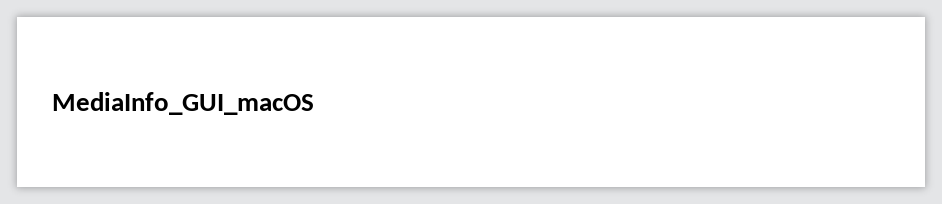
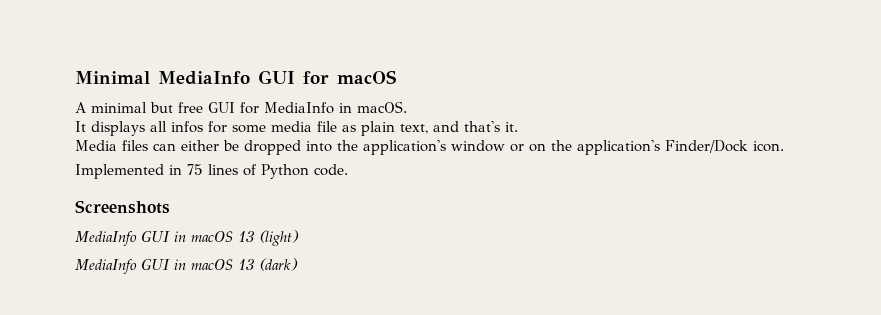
[52,92,314,115] MediaInfo_GUI_macOS -> [75,70,397,85] [75,101,407,114] [75,121,518,136] [75,140,784,155] [75,164,348,179] [75,200,170,214] [75,230,299,246] [75,258,298,274] Minimal MediaInfo GUI for macOS // A minimal but free GUI for MediaInfo in macOS. // It displays all infos for some media file as plain text, and that's it. // Media files can either be dropped into the application's window or on the application's Finder/Dock icon. // Implemented in 75 lines of Python code. // Screenshots // MediaInfo GUI in macOS 13 (light) // MediaInfo GUI in macOS 13 (dark)

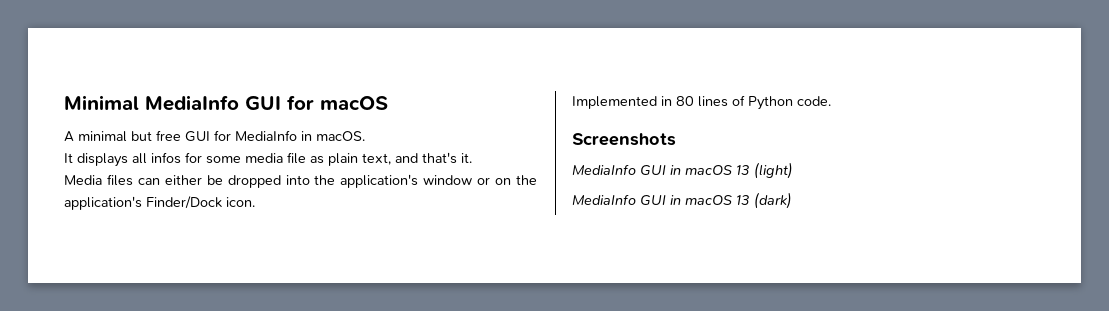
[187,164,203,175] 75 -> [676,96,694,106] 80

